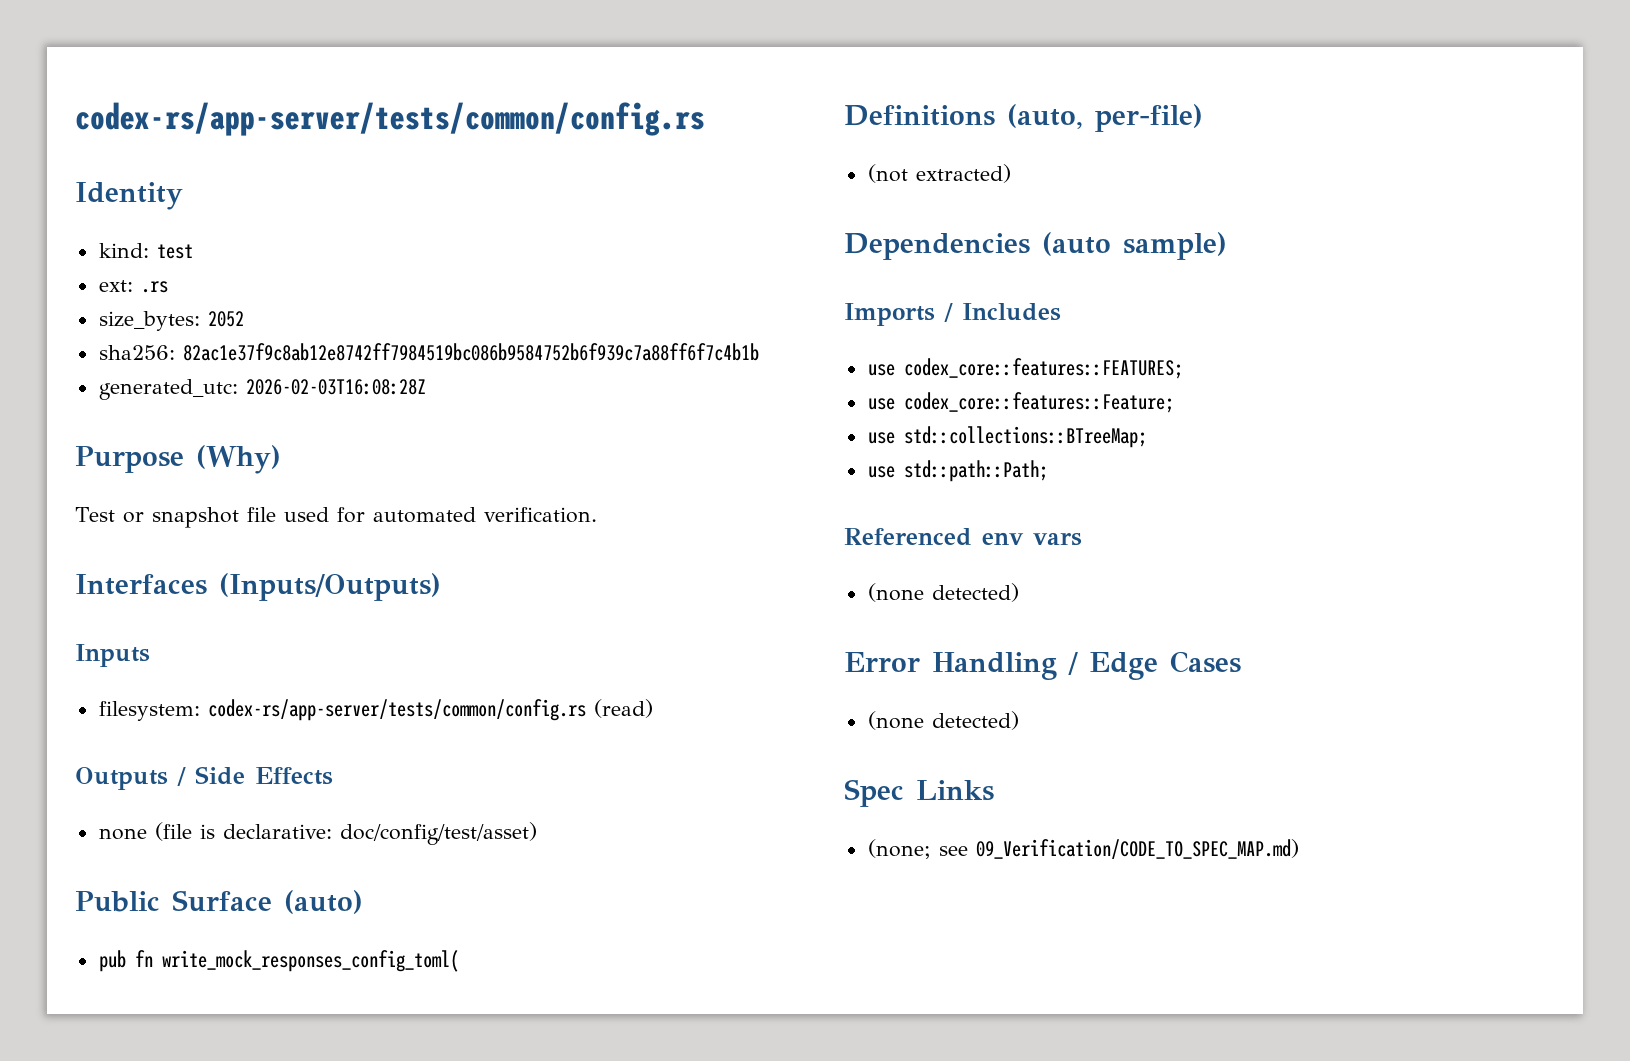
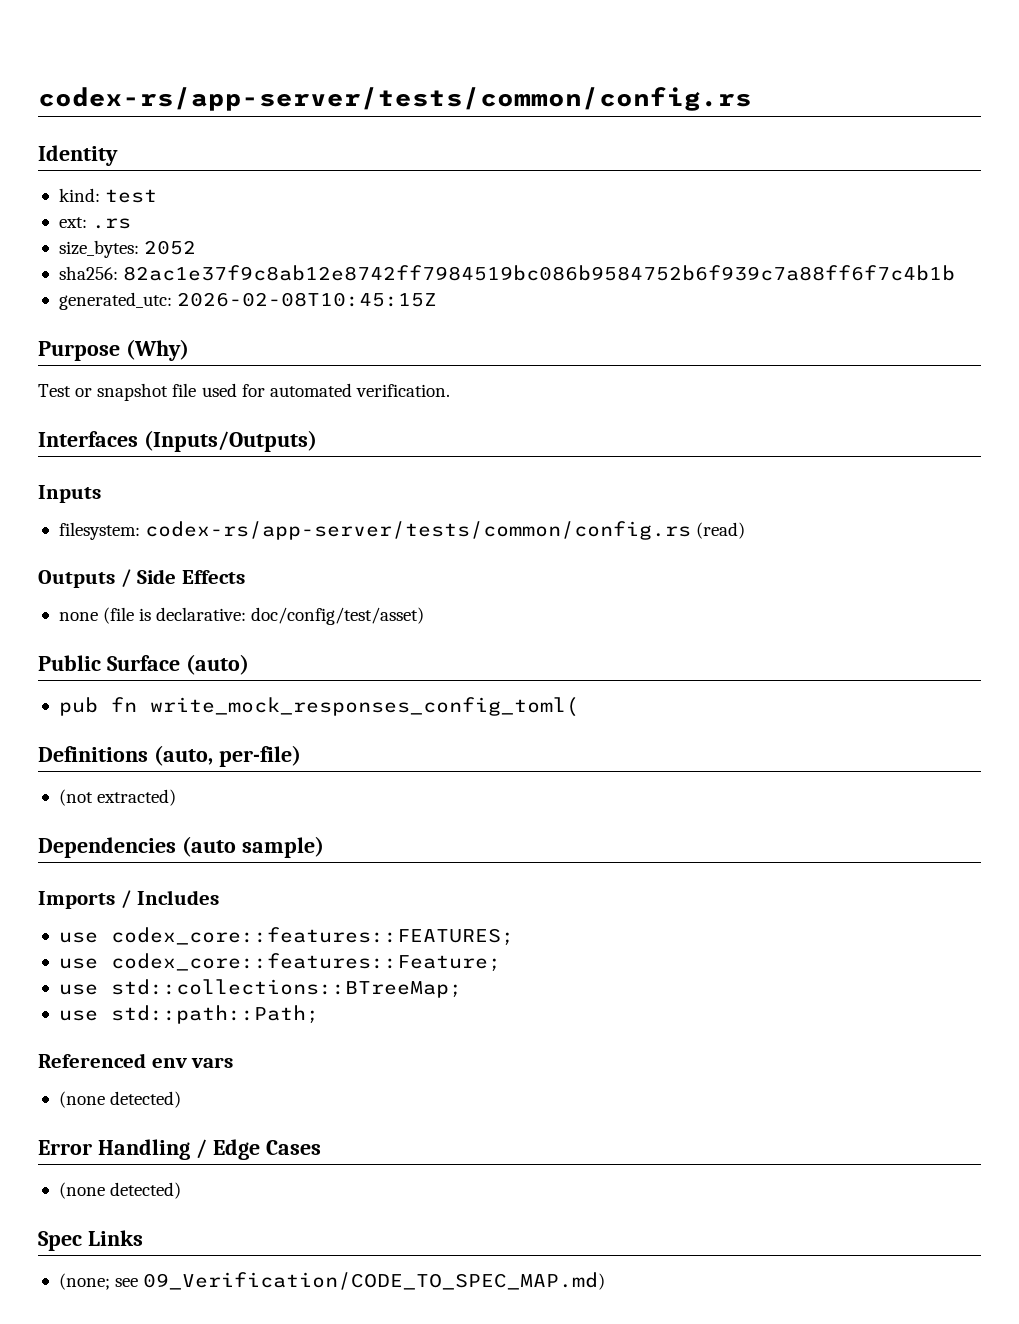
[245,379,426,395] 2026-02-03T16:08:28Z -> [177,292,438,307] 2026-02-08T10:45:15Z

